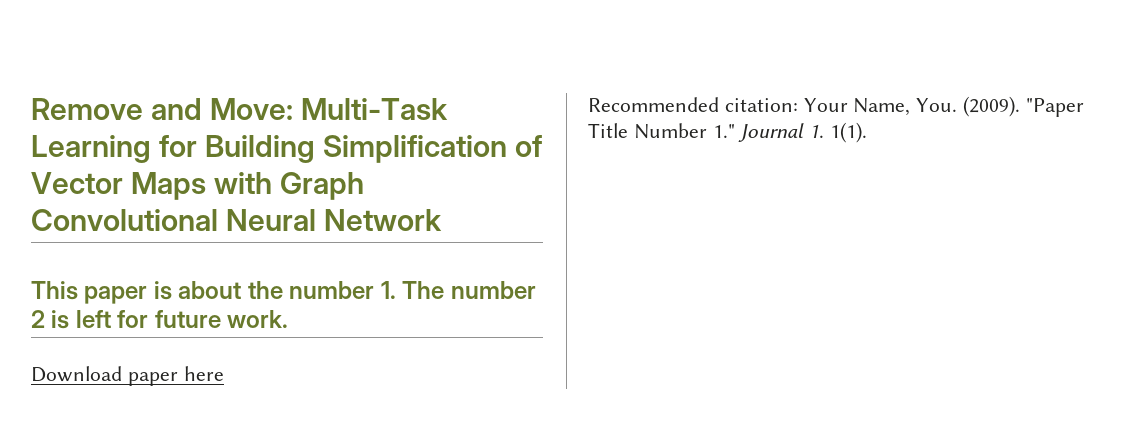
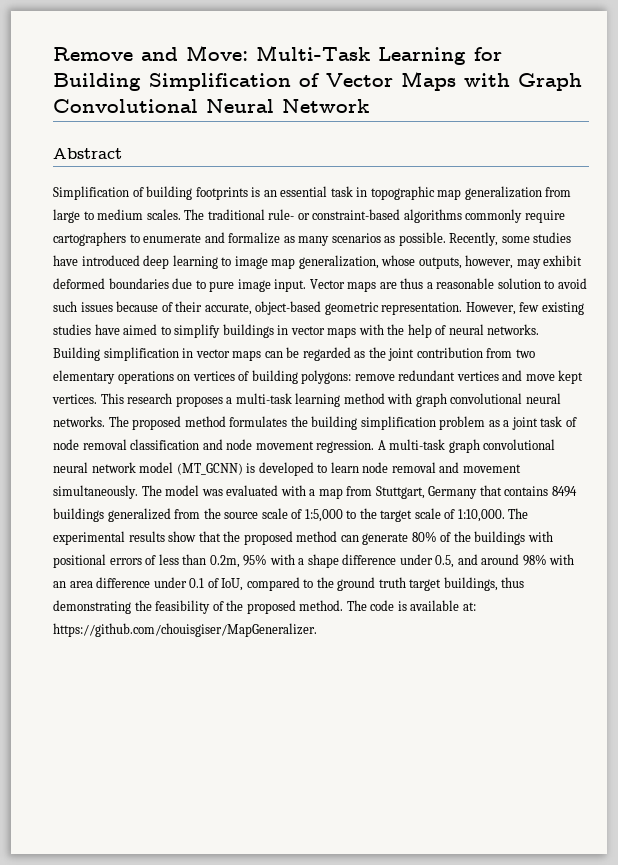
[31,281,536,304] [31,310,289,329] [31,366,224,386] [588,96,1084,117] [588,122,868,143] This paper is about the number 1. The number 2 is left for future work. // Download paper here // Recommended citation: Your Name, You. (2009). "Paper Title Number 1." Journal 1. 1(1). -> [53,148,122,159] [53,186,572,200] [53,209,565,223] [53,232,572,246] [53,255,583,269] [53,278,587,292] [53,301,584,315] [53,324,540,338] [53,347,535,361] [53,370,584,384] [52,393,561,407] [53,416,577,430] [53,439,556,453] [53,462,521,476] [53,485,577,499] [53,508,529,522] [53,531,553,545] [53,554,575,568] [53,577,525,591] [53,600,476,614] [53,623,317,637] Abstract // Simplification of building footprints is an essential task in topographic map generalization from large to medium scales. The traditional rule- or constraint-based algorithms commonly require cartographers to enumerate and formalize as many scenarios as possible. Recently, some studies have introduced deep learning to image map generalization, whose outputs, however, may exhibit deformed boundaries due to pure image input. Vector maps are thus a reasonable solution to avoid such issues because of their accurate, object-based geometric representation. However, few existing studies have aimed to simplify buildings in vector maps with the help of neural networks. Building simplification in vector maps can be regarded as the joint contribution from two elementary operations on vertices of building polygons: remove redundant vertices and move kept vertices. This research proposes a multi-task learning method with graph convolutional neural networks. The proposed method formulates the building simplification problem as a joint task of node removal classification and node movement regression. A multi-task graph convolutional neural network model (MT_GCNN) is developed to learn node removal and movement simultaneously. The model was evaluated with a map from Stuttgart, Germany that contains 8494 buildings generalized from the source scale of 1:5,000 to the target scale of 1:10,000. The experimental results show that the proposed method can generate 80% of the buildings with positional errors of less than 0.2m, 95% with a shape difference under 0.5, and around 98% with an area difference under 0.1 of IoU, compared to the ground truth target buildings, thus demonstrating the feasibility of the proposed method. The code is available at: https://github.com/chouisgiser/MapGeneralizer.

